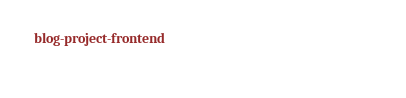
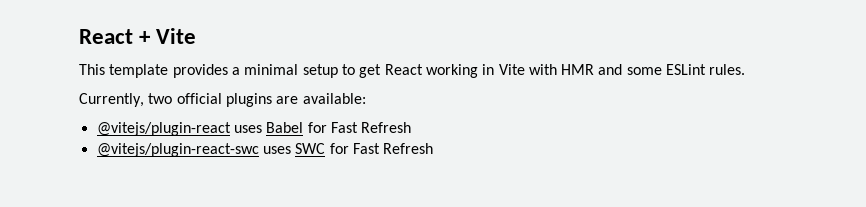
[34,32,165,46] blog-project-frontend -> [79,28,197,44] [79,64,746,78] [79,93,366,107] [96,122,412,136] [96,143,434,157] React + Vite // This template provides a minimal setup to get React working in Vite with HMR and some ESLint rules. // Currently, two official plugins are available: // @vitejs/plugin-react uses Babel for Fast Refresh // @vitejs/plugin-react-swc uses SWC for Fast Refresh

